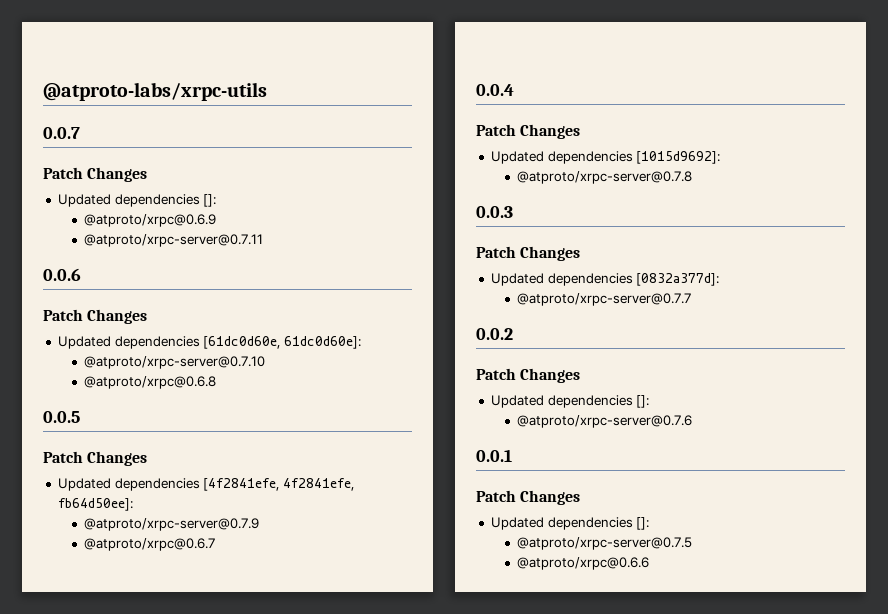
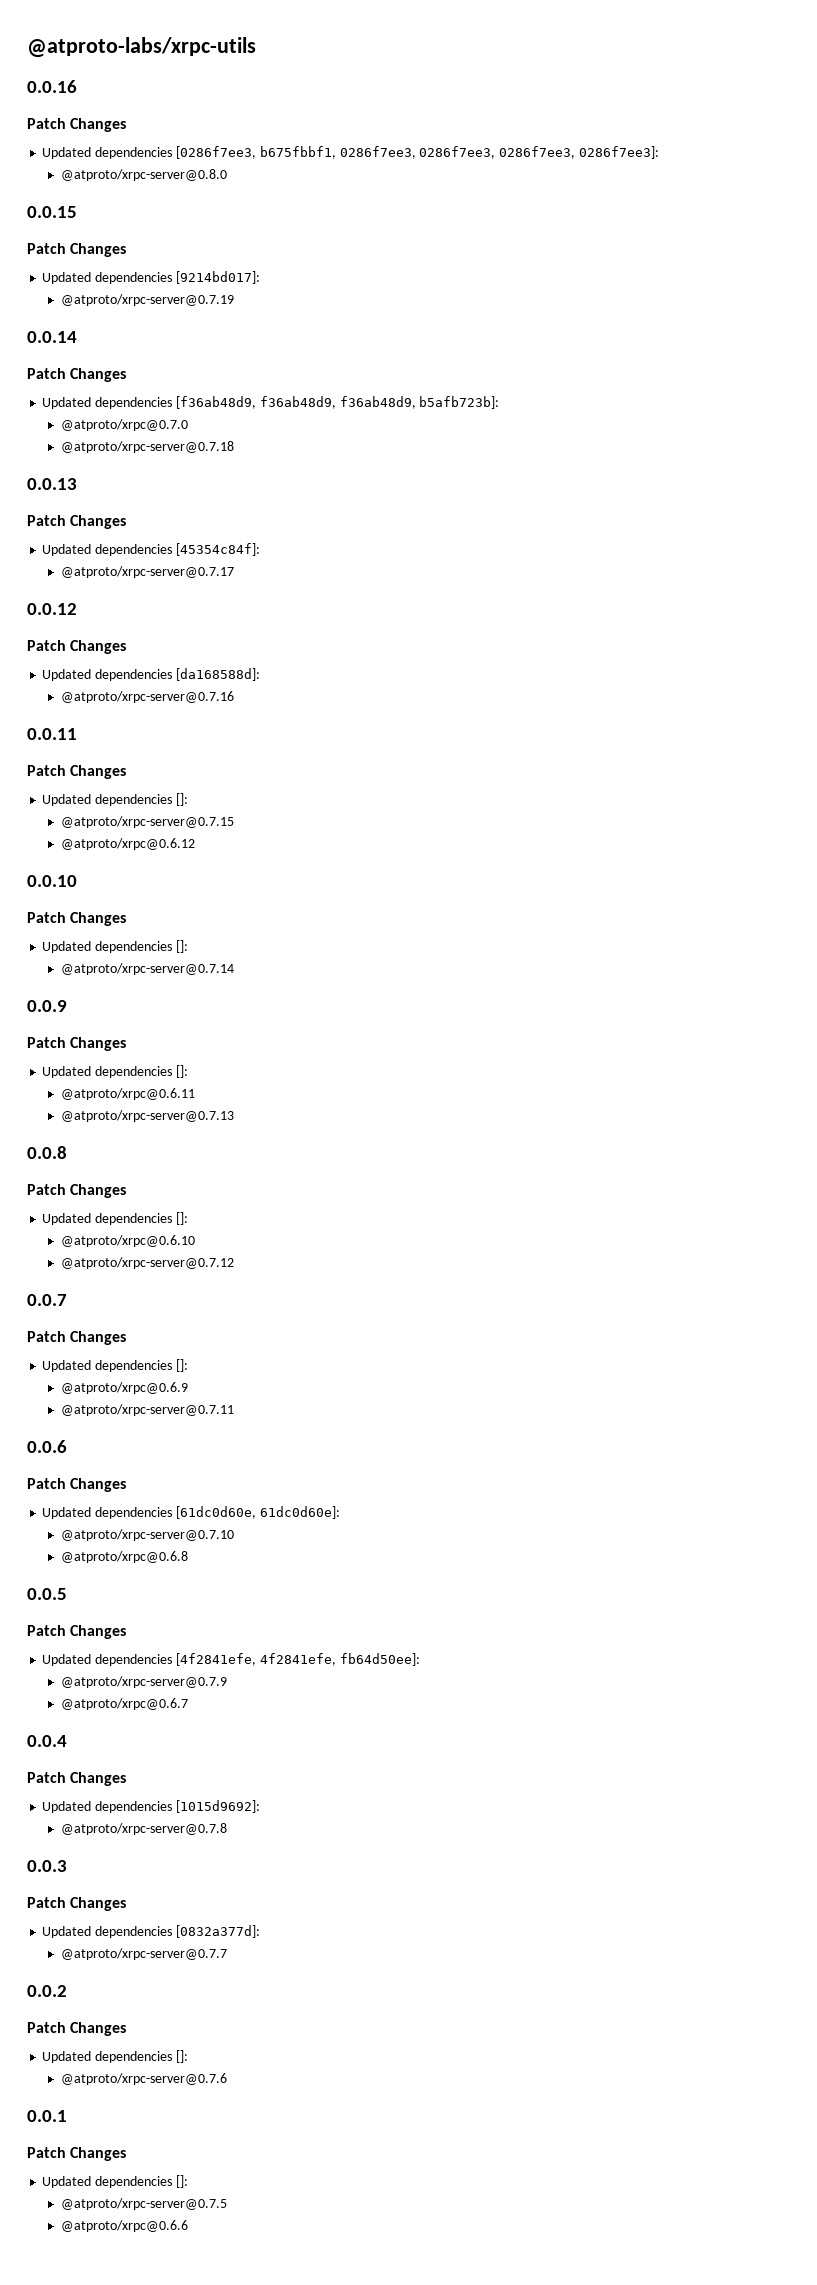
(267, 91) none -> [27,80,77,93] [27,118,127,132] [42,146,659,159] [60,169,227,181] [27,206,77,218] [27,243,127,257] [42,271,260,284] [60,294,234,306] [27,331,77,343] [27,368,127,382] [42,396,500,409] [60,419,188,431] [60,441,234,453] [27,478,77,490] [27,515,127,529] [42,543,260,556] [60,566,234,578] [27,603,77,615] [27,640,127,654] [42,668,260,681] [60,691,234,703] [27,728,77,740] [27,765,127,779] [42,793,188,806] [60,816,234,828] [60,838,195,850] [27,875,77,887] [27,912,127,926] [42,940,188,953] [60,963,234,975] [27,1000,67,1012] [27,1037,127,1051] [42,1065,188,1078] [60,1088,195,1100] [60,1110,234,1122] [27,1146,67,1159] [27,1184,127,1198] [42,1212,188,1225] [60,1235,195,1247] [60,1257,234,1269] // 0.0.16 // Patch Changes // Updated dependencies [0286f7ee3, b675fbbf1, 0286f7ee3, 0286f7ee3, 0286f7ee3, 0286f7ee3]: // @atproto/xrpc-server@0.8.0 // 0.0.15 // Patch Changes // Updated dependencies [9214bd017]: // @atproto/xrpc-server@0.7.19 // 0.0.14 // Patch Changes // Updated dependencies [f36ab48d9, f36ab48d9, f36ab48d9, b5afb723b]: // @atproto/xrpc@0.7.0 // @atproto/xrpc-server@0.7.18 // 0.0.13 // Patch Changes // Updated dependencies [45354c84f]: // @atproto/xrpc-server@0.7.17 // 0.0.12 // Patch Changes // Updated dependencies [da168588d]: // @atproto/xrpc-server@0.7.16 // 0.0.11 // Patch Changes // Updated dependencies []: // @atproto/xrpc-server@0.7.15 // @atproto/xrpc@0.6.12 // 0.0.10 // Patch Changes // Updated dependencies []: // @atproto/xrpc-server@0.7.14 // 0.0.9 // Patch Changes // Updated dependencies []: // @atproto/xrpc@0.6.11 // @atproto/xrpc-server@0.7.13 // 0.0.8 // Patch Changes // Updated dependencies []: // @atproto/xrpc@0.6.10 // @atproto/xrpc-server@0.7.12

